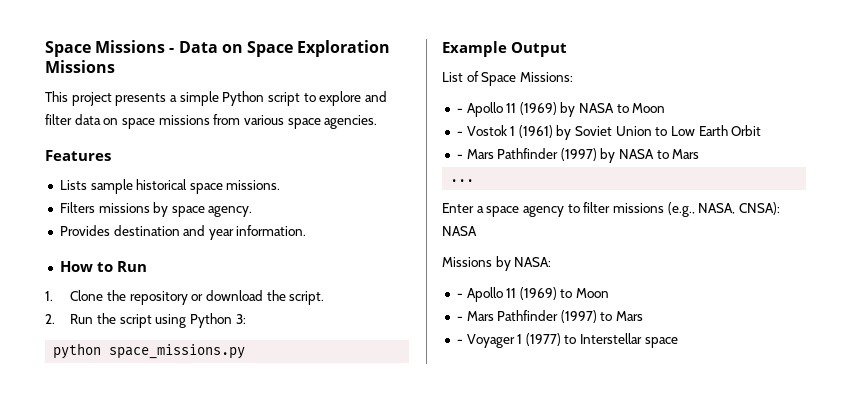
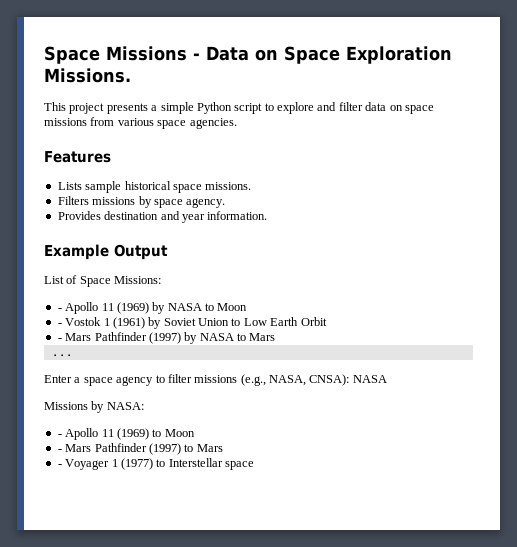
[45,60,115,73] Missions -> [44,68,131,83] Missions.
[59,261,147,272] [45,290,325,305] [45,313,246,328] [53,343,246,359] // How to Run // 1. Clone the repository or download the script. // 2. Run the script using Python 3: // python space_missions.py -> (268, 215) none

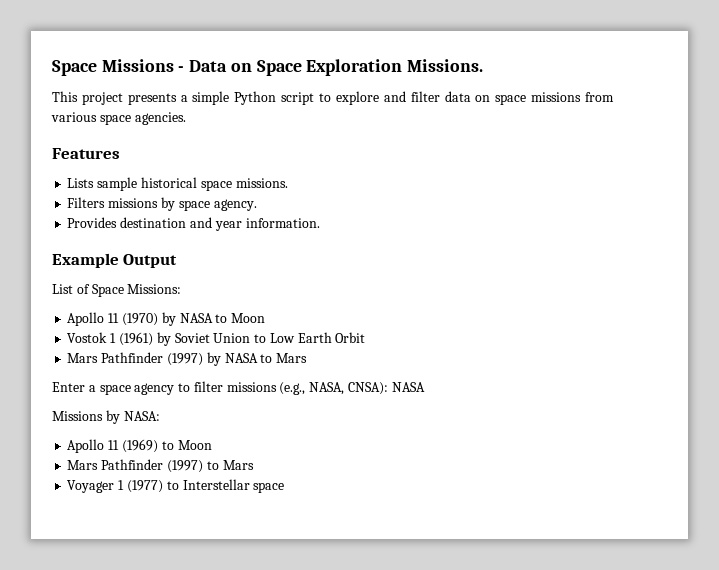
[57,302,149,314] - Apollo 11 (1969) -> [67,312,158,326] Apollo 11 (1970)
[57,323,62,326] - -> (266, 318) none
[57,338,62,341] - -> (366, 337) none
[51,354,73,357] // ... -> (308, 358) none
[57,434,62,437] - -> (160, 416) none
[57,449,62,452] - -> (212, 445) none
[57,464,62,467] - -> (254, 465) none

